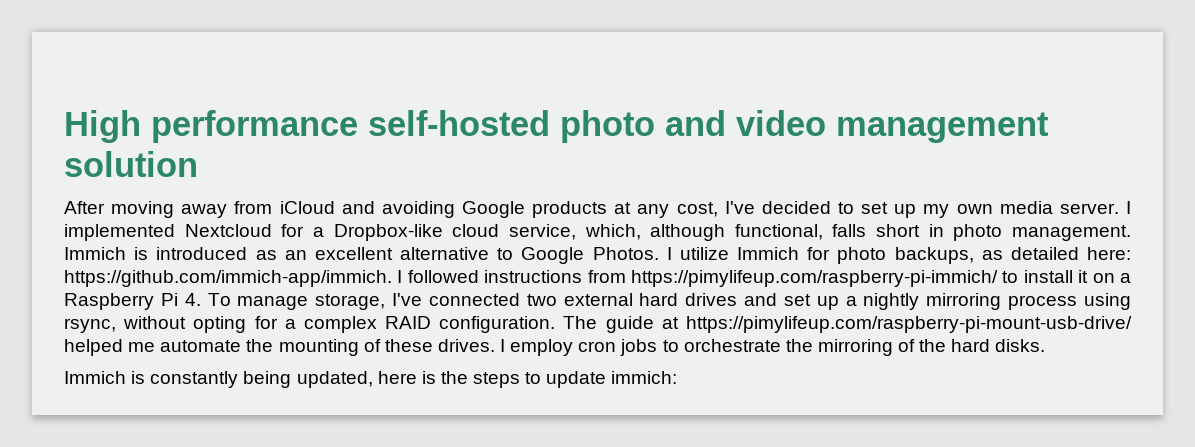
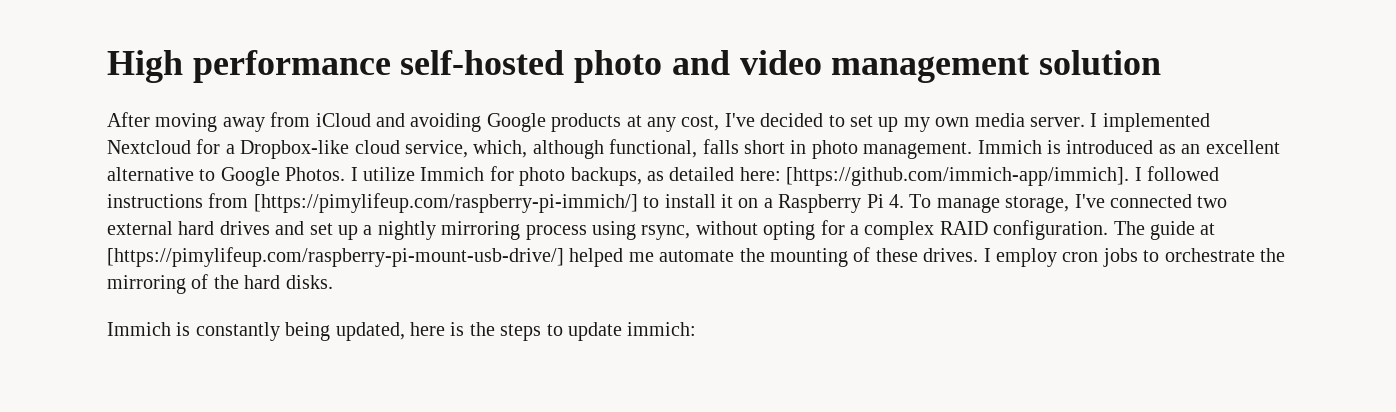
[64,270,392,287] https://github.com/immich-app/immich. -> [786,167,1130,186] [https://github.com/immich-app/immich].
[630,270,998,287] https://pimylifeup.com/raspberry-pi-immich/ -> [253,193,638,213] [https://pimylifeup.com/raspberry-pi-immich/]
[685,316,1132,333] https://pimylifeup.com/raspberry-pi-mount-usb-drive/ -> [107,247,564,267] [https://pimylifeup.com/raspberry-pi-mount-usb-drive/]

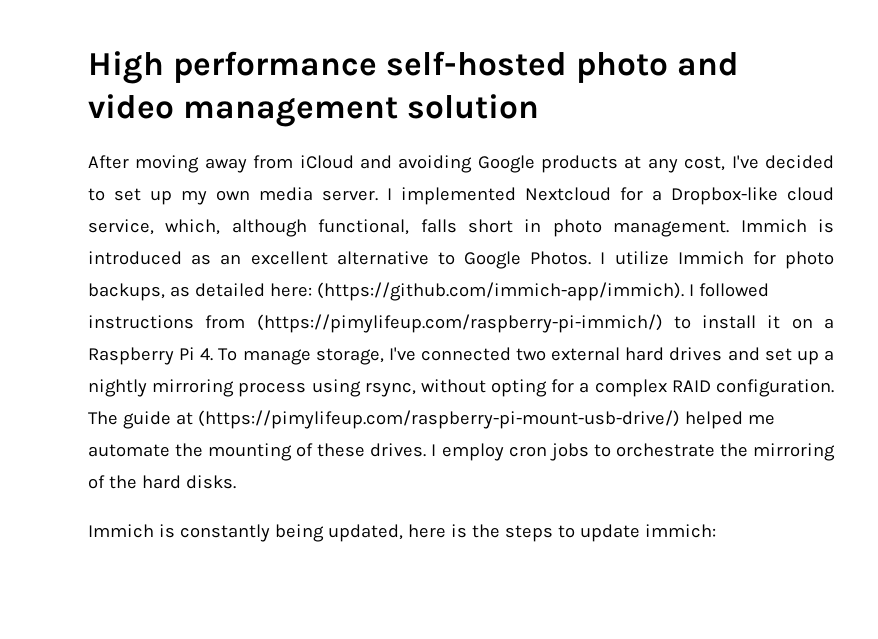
[786,167,1130,186] [https://github.com/immich-app/immich]. -> [316,282,684,301] (https://github.com/immich-app/immich).
[253,193,638,213] [https://pimylifeup.com/raspberry-pi-immich/] -> [256,314,663,333] (https://pimylifeup.com/raspberry-pi-immich/)
[107,247,564,267] [https://pimylifeup.com/raspberry-pi-mount-usb-drive/] -> [197,410,680,429] (https://pimylifeup.com/raspberry-pi-mount-usb-drive/)

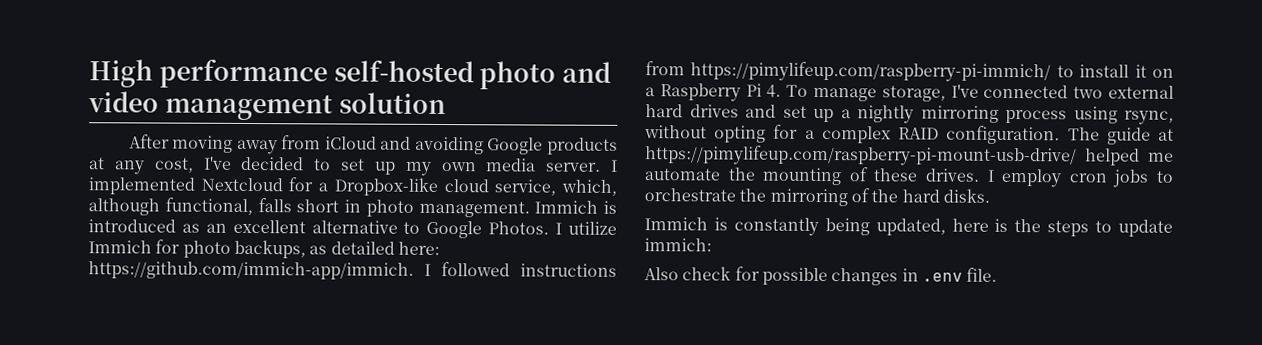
[316,282,684,301] (https://github.com/immich-app/immich). -> [88,261,414,280] https://github.com/immich-app/immich.
[256,314,663,333] (https://pimylifeup.com/raspberry-pi-immich/) -> [690,61,1052,83] https://pimylifeup.com/raspberry-pi-immich/
[197,410,680,429] (https://pimylifeup.com/raspberry-pi-mount-usb-drive/) -> [645,145,1077,167] https://pimylifeup.com/raspberry-pi-mount-usb-drive/
(716, 531) none -> [644,266,998,286] // Also check for possible changes in .env file.

